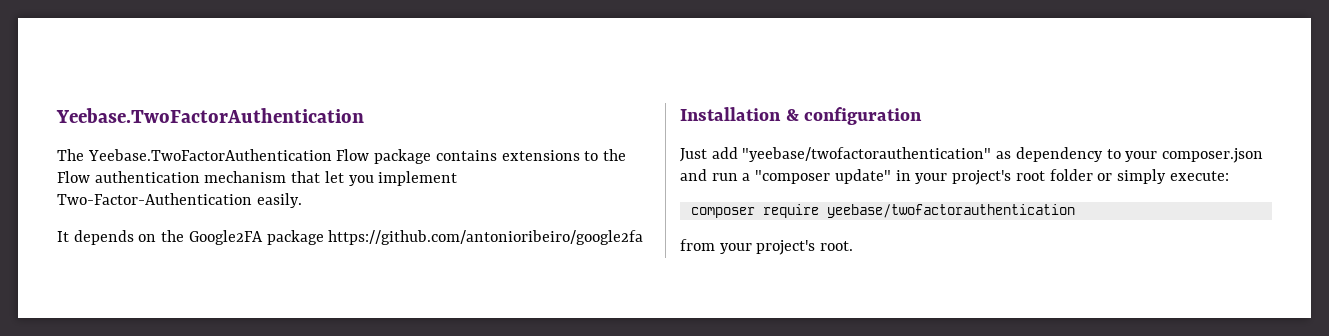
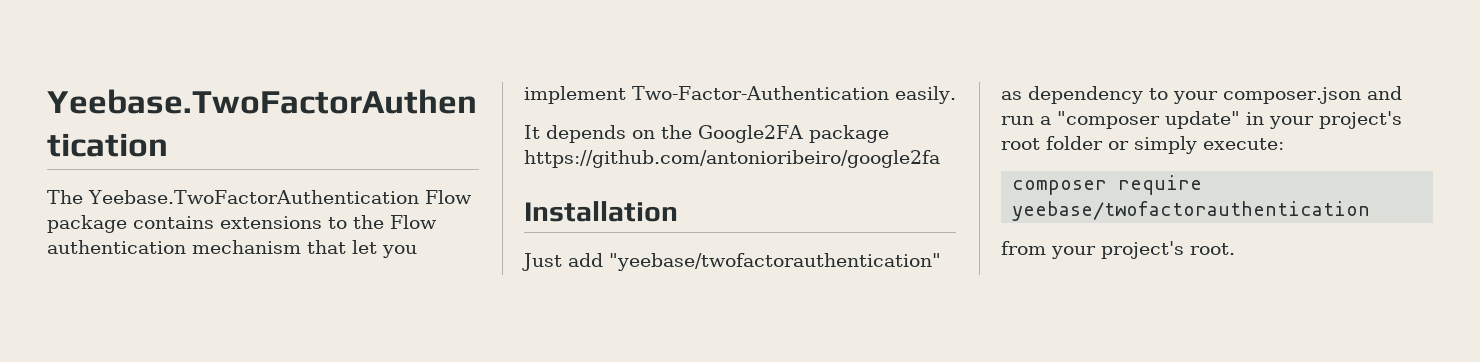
[785,107,923,125] & configuration -> (678, 211) none

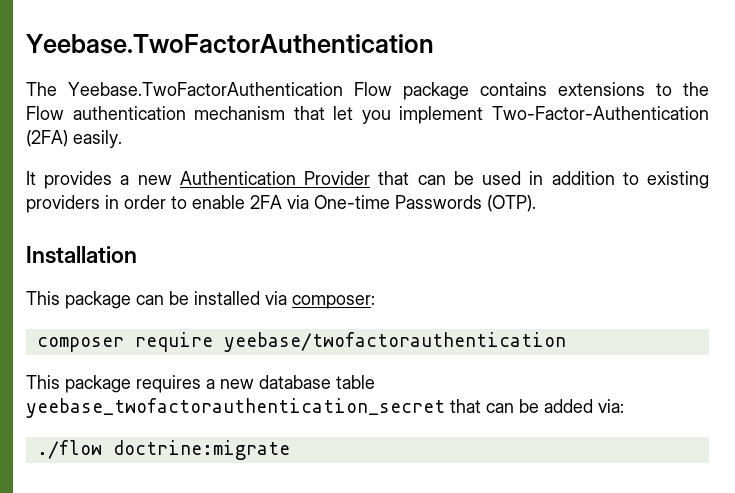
(889, 93) none -> [26,130,68,147] (2FA)
[546,125,889,143] [524,150,940,168] [524,201,678,222] [522,253,941,271] [1001,86,1402,104] [1001,111,1402,129] [1001,136,1284,154] [1012,175,1203,195] [1012,201,1371,221] [1001,241,1235,259] depends on the Google2FA package https://github.com/antonioribeiro/google2fa // Installation // Just add "yeebase/twofactorauthentication" as dependency to your composer.json and run a "composer update" in your project's root folder or simply execute: // composer require yeebase/twofactorauthentication // from your project's root. -> [44,171,710,189] [26,195,536,213] [26,246,137,264] [26,291,375,309] [36,332,566,352] [26,375,375,393] [26,398,624,418] [36,440,290,460] provides a new Authentication Provider that can be used in addition to existing providers in order to enable 2FA via One-time Passwords (OTP). // Installation // This package can be installed via composer: // composer require yeebase/twofactorauthentication // This package requires a new database table yeebase_twofactorauthentication_secret that can be added via: // ./flow doctrine:migrate

